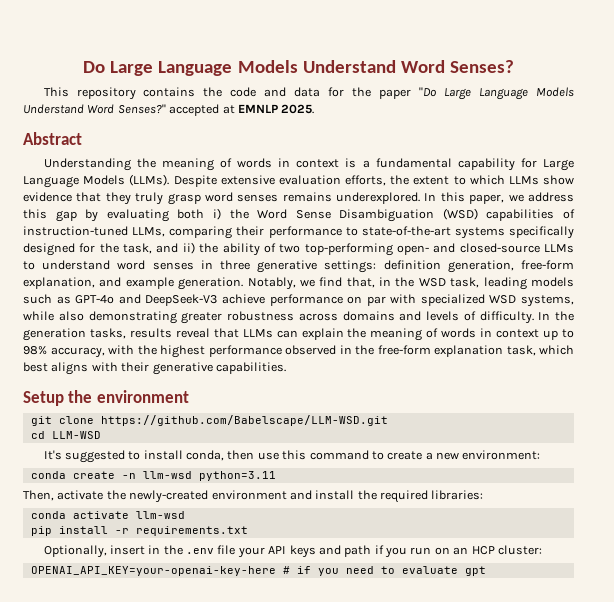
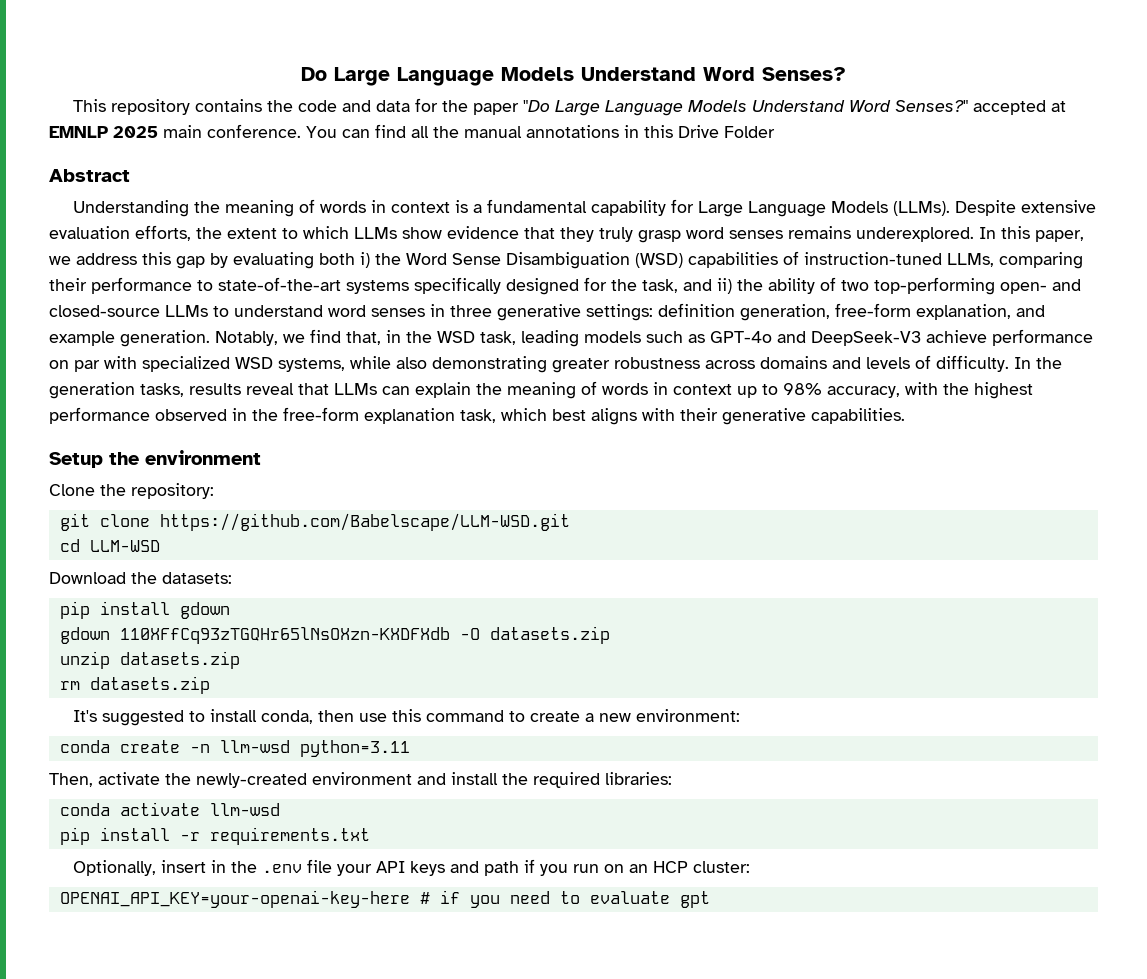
[281,104,315,114] 2025. -> [113,124,775,138] 2025 main conference. You can find all the manual annotations in this Drive Folder
(189, 396) none -> [49,483,214,499] // Clone the repository:
(101, 435) none -> [49,572,232,584] [59,601,230,619] [59,626,610,644] [59,651,240,669] [59,676,210,694] // Download the datasets: // pip install gdown // gdown 110XFfCq93zTGQHr65lNsOXzn-KXDFXdb -O datasets.zip // unzip datasets.zip // rm datasets.zip

